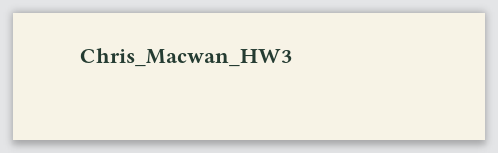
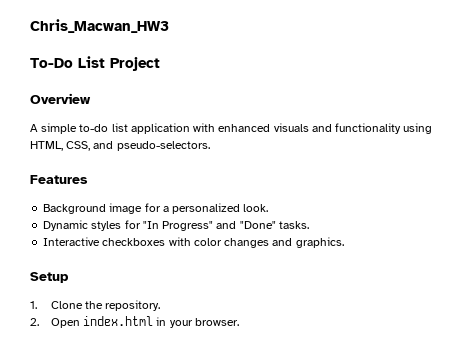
(292, 57) none -> [30,56,160,71] [30,93,91,104] [30,123,433,134] [30,141,210,151] [30,175,88,184] [43,203,269,214] [43,220,309,231] [43,237,344,248] [30,272,69,283] [30,300,161,311] [30,316,239,328] // To-Do List Project // Overview // A simple to-do list application with enhanced visuals and functionality using HTML, CSS, and pseudo-selectors. // Features // Background image for a personalized look. // Dynamic styles for "In Progress" and "Done" tasks. // Interactive checkboxes with color changes and graphics. // Setup // 1. Clone the repository. // 2. Open index.html in your browser.

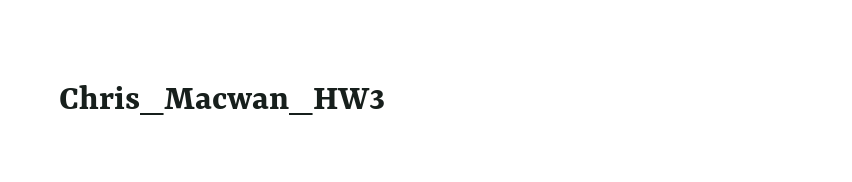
[30,56,160,71] [30,93,91,104] [30,123,433,134] [30,141,210,151] [30,175,88,184] [43,203,269,214] [43,220,309,231] [43,237,344,248] [30,272,69,283] [30,300,161,311] [30,316,239,328] // To-Do List Project // Overview // A simple to-do list application with enhanced visuals and functionality using HTML, CSS, and pseudo-selectors. // Features // Background image for a personalized look. // Dynamic styles for "In Progress" and "Done" tasks. // Interactive checkboxes with color changes and graphics. // Setup // 1. Clone the repository. // 2. Open index.html in your browser. -> (385, 100) none

